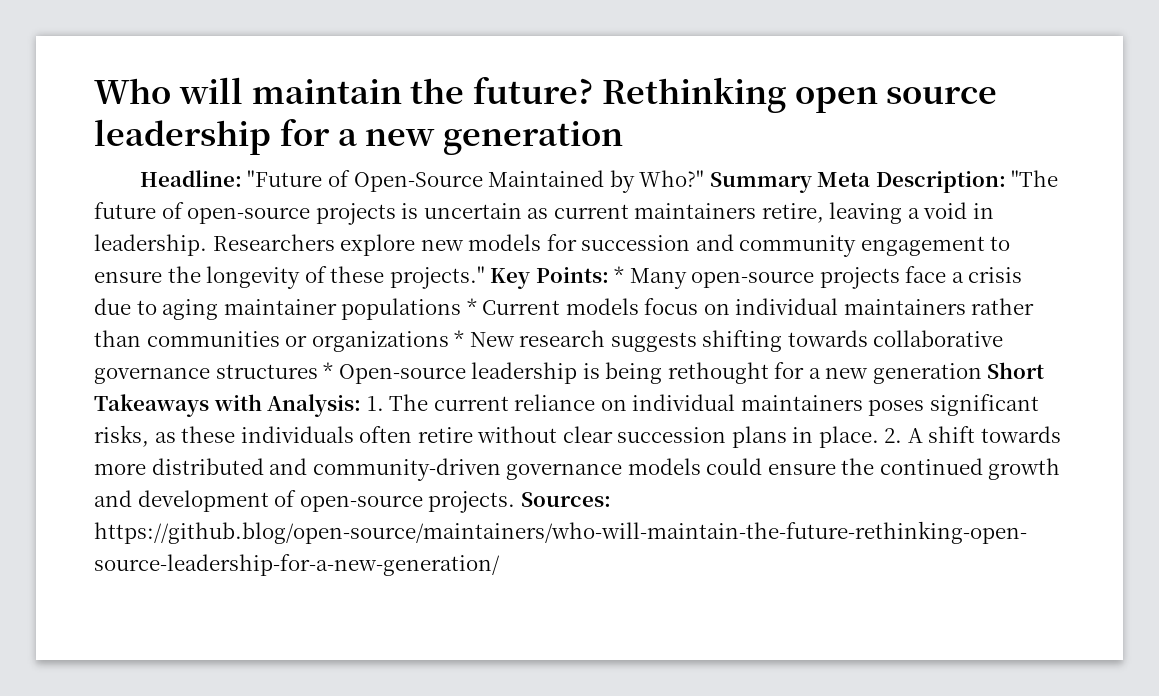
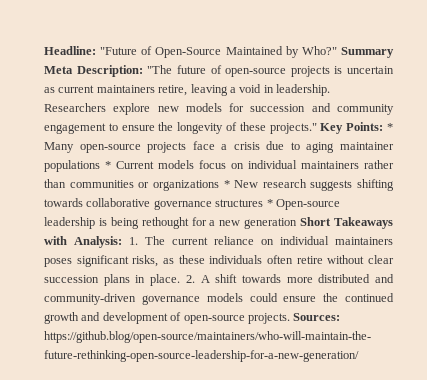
[94,77,998,113] [94,119,624,155] Who will maintain the future? Rethinking open source leadership for a new generation // -> (44, 50) none

